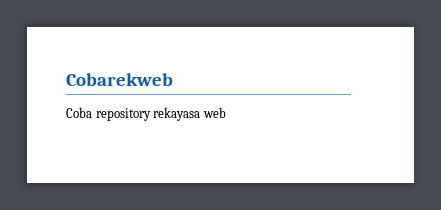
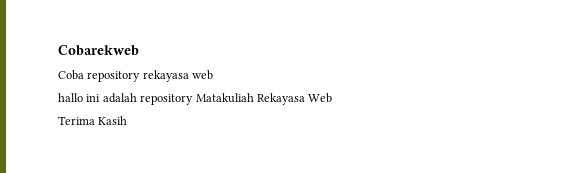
(226, 112) none -> [58,93,333,105] [58,116,128,125] // hallo ini adalah repository Matakuliah Rekayasa Web // Terima Kasih

